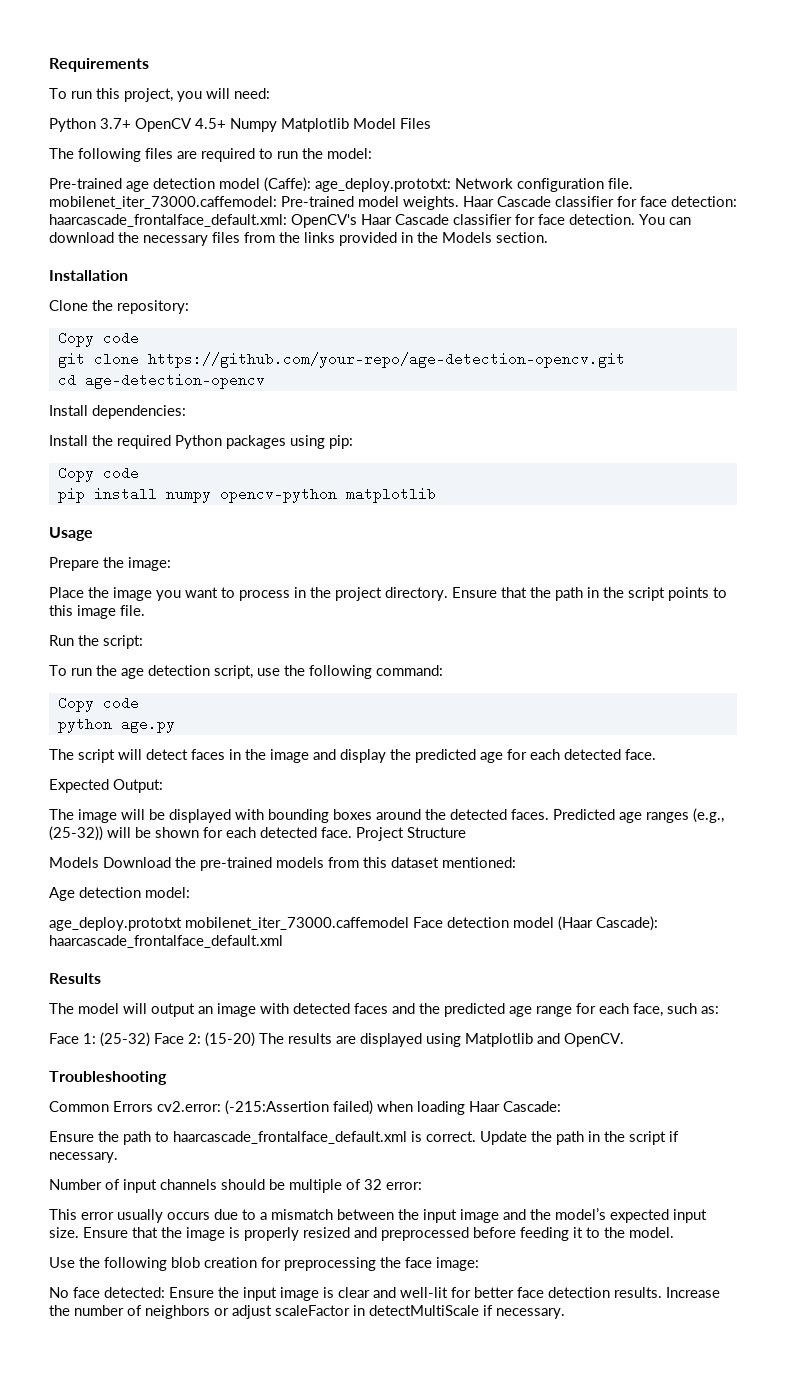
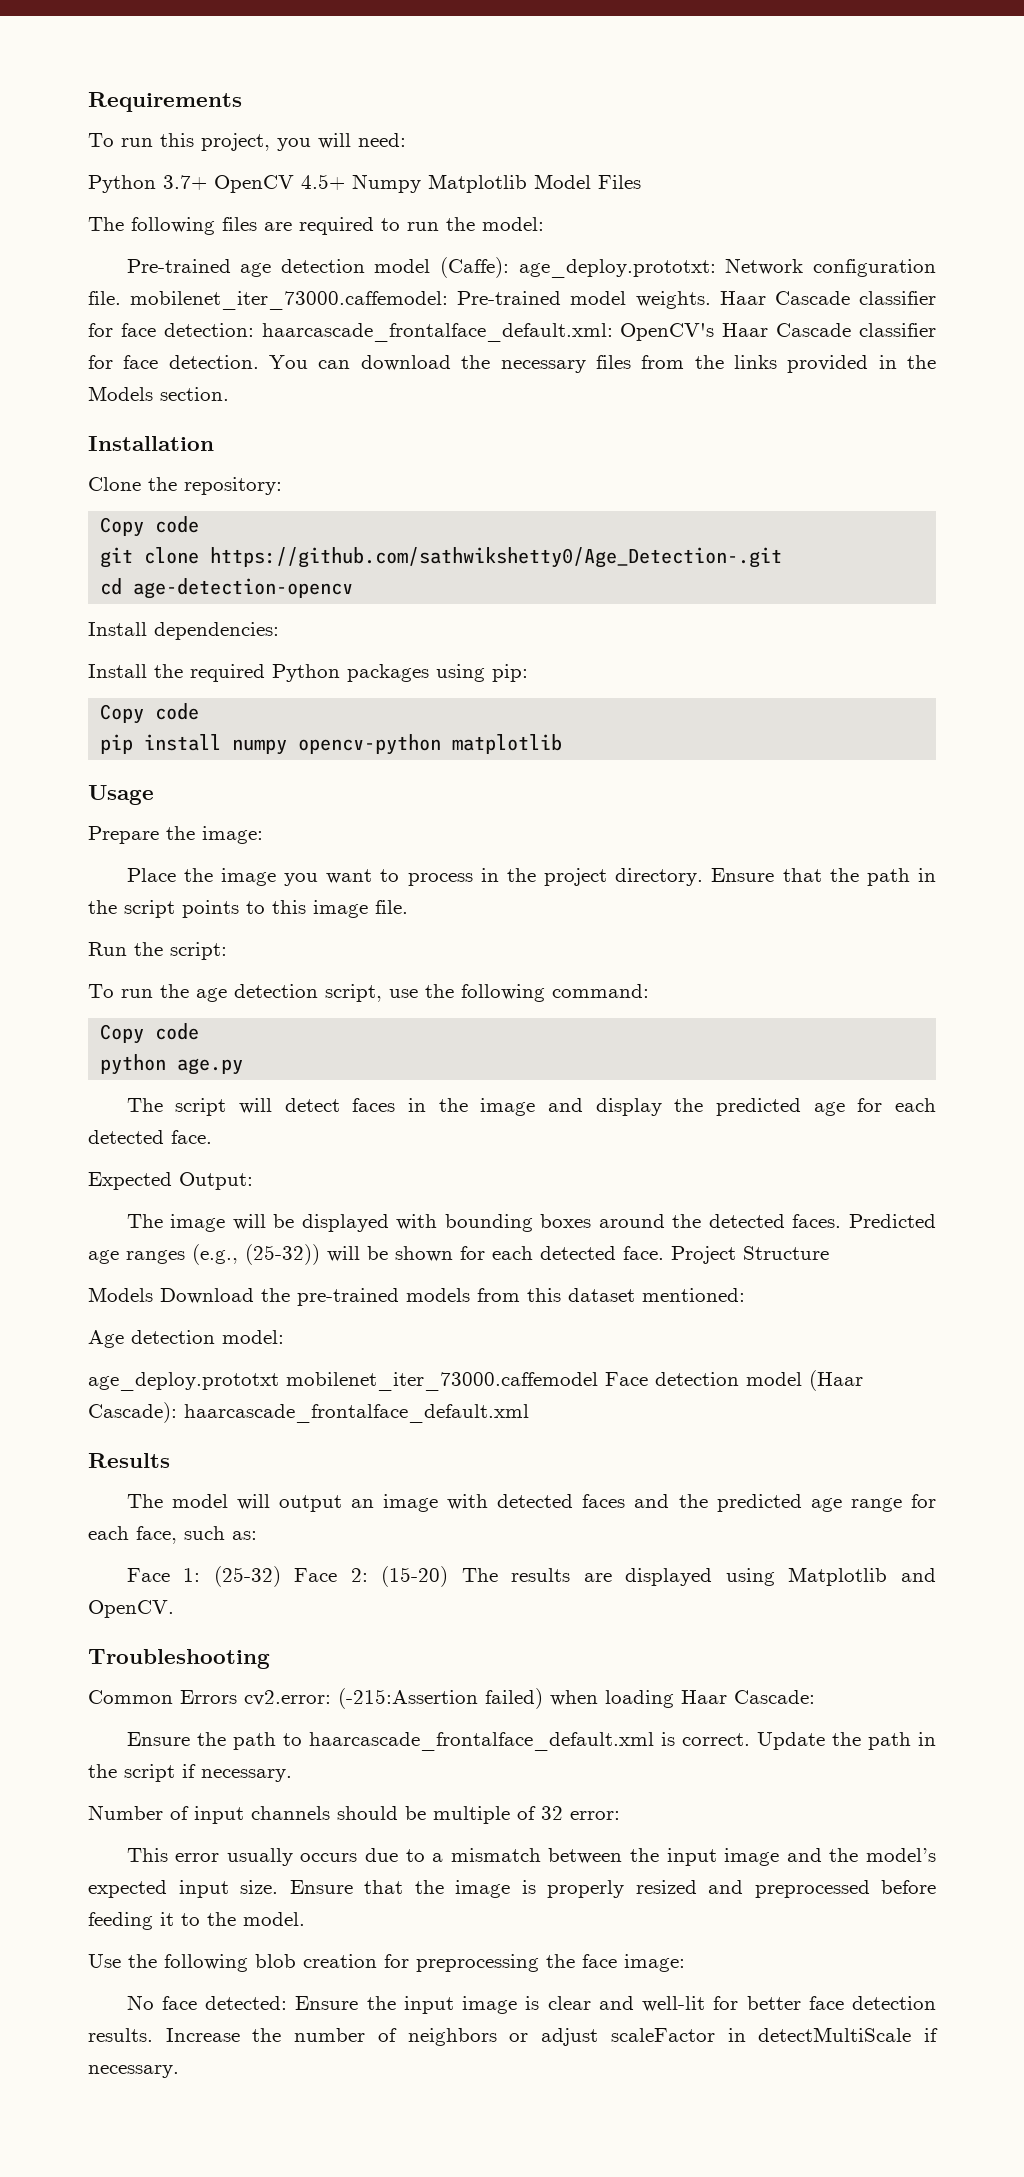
[147,352,625,368] https://github.com/your-repo/age-detection-opencv.git -> [210,547,783,568] https://github.com/sathwikshetty0/Age_Detection-.git

